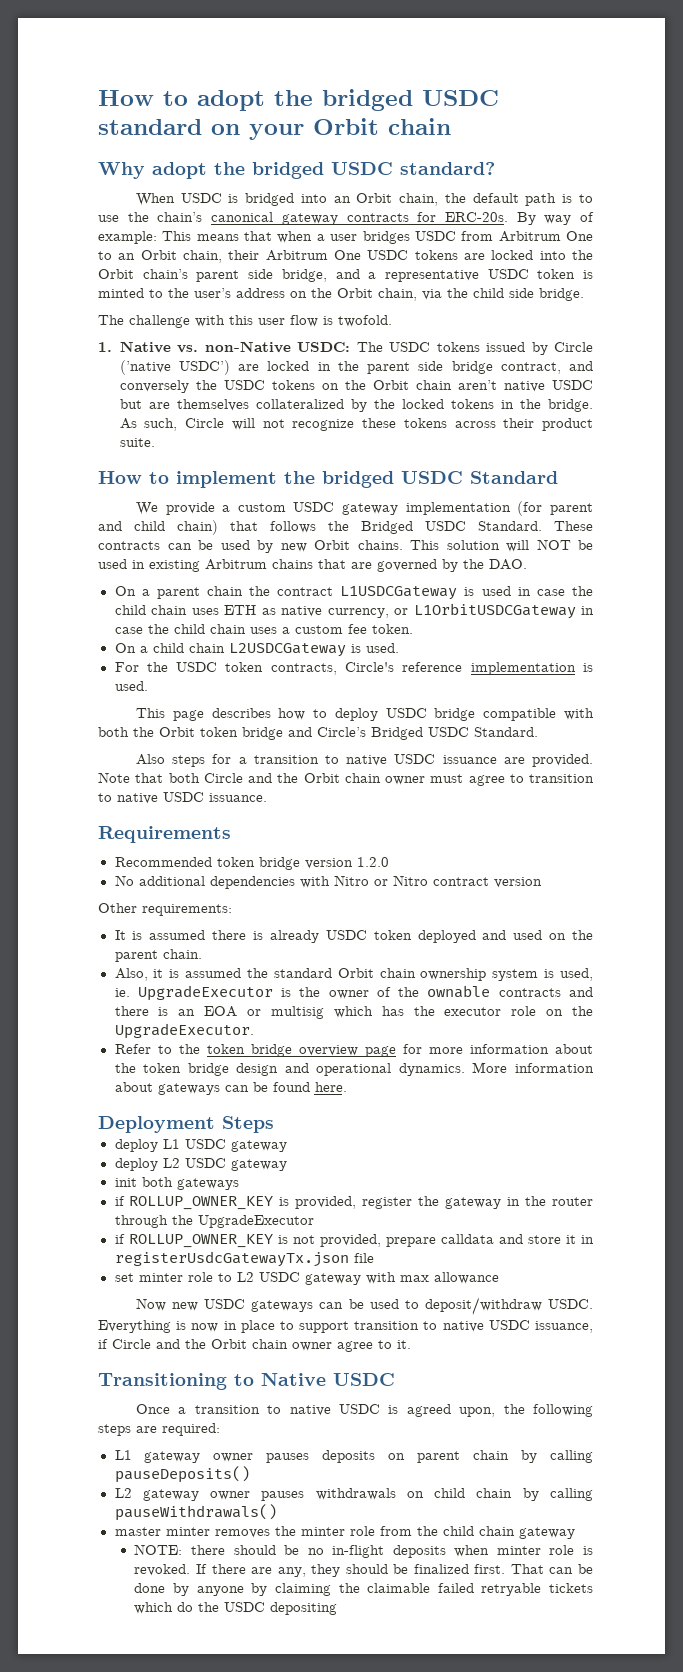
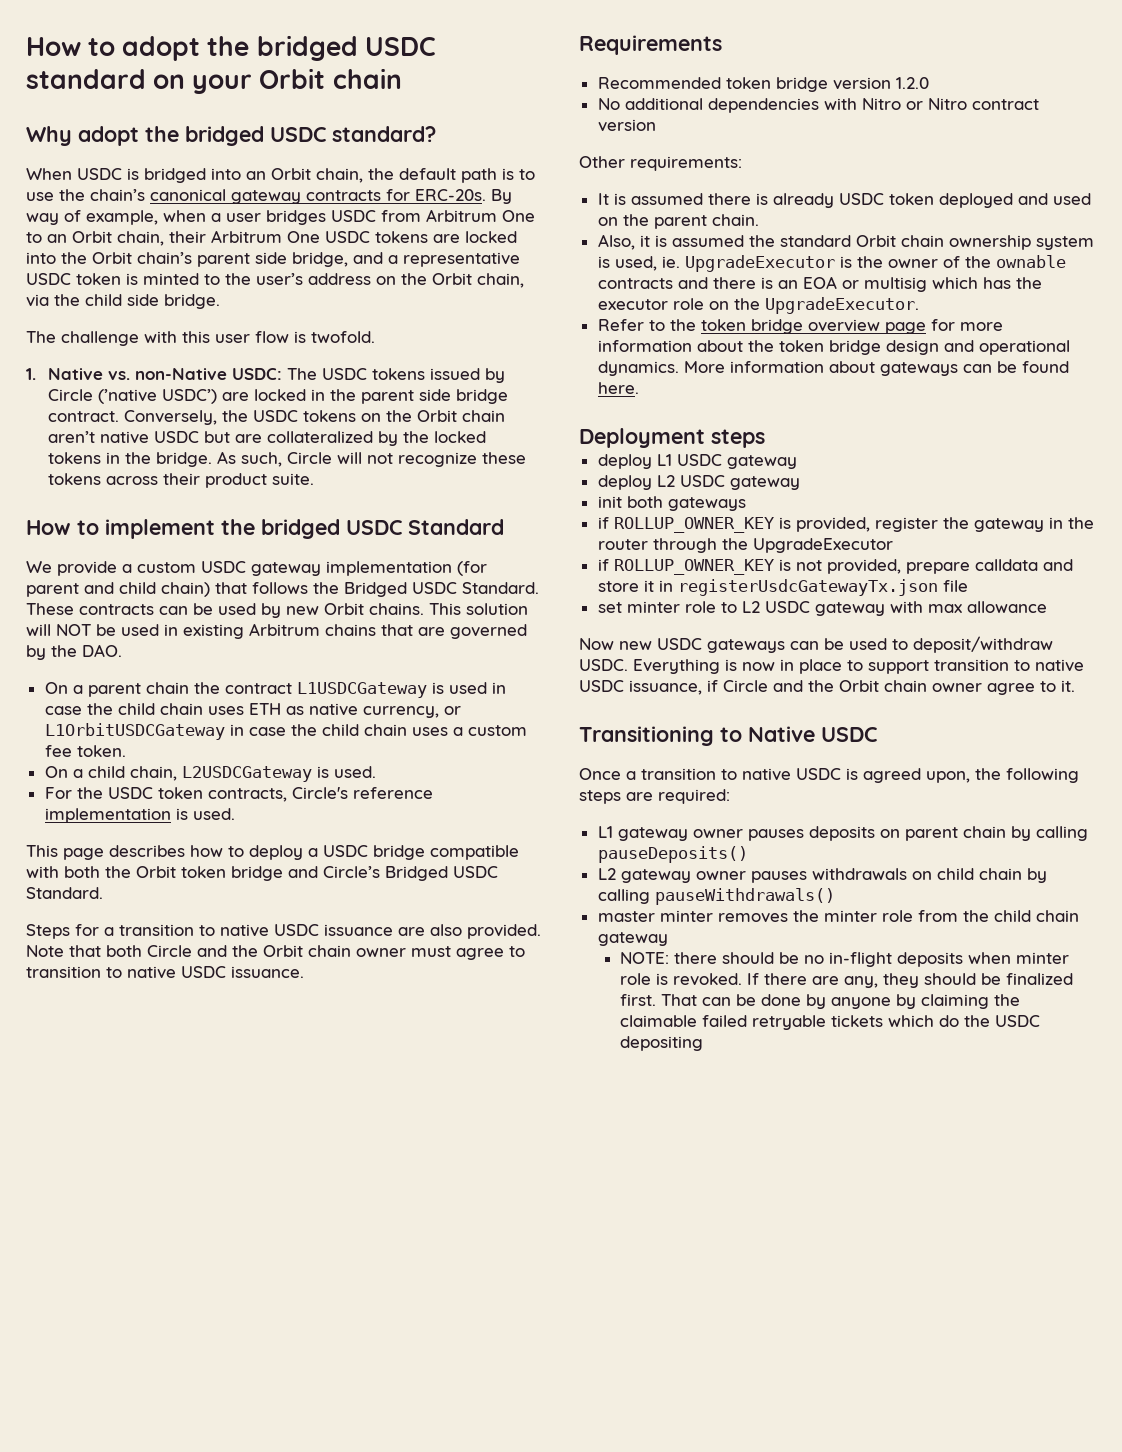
[98,231,273,244] example: This means that -> [86,210,158,225] example,
[500,361,593,374] [119,380,189,393] contract, and conversely -> [48,410,218,425] contract. Conversely,
[176,399,249,411] themselves -> (263, 438) none
[188,643,225,653] chain -> [129,766,177,781] chain,
(378, 714) none -> [308,848,318,857] a
[135,754,206,767] Also steps -> [26,924,70,939] Steps
(525, 760) none -> [430,924,462,936] also
[222,1116,274,1133] Steps -> [711,429,765,448] steps

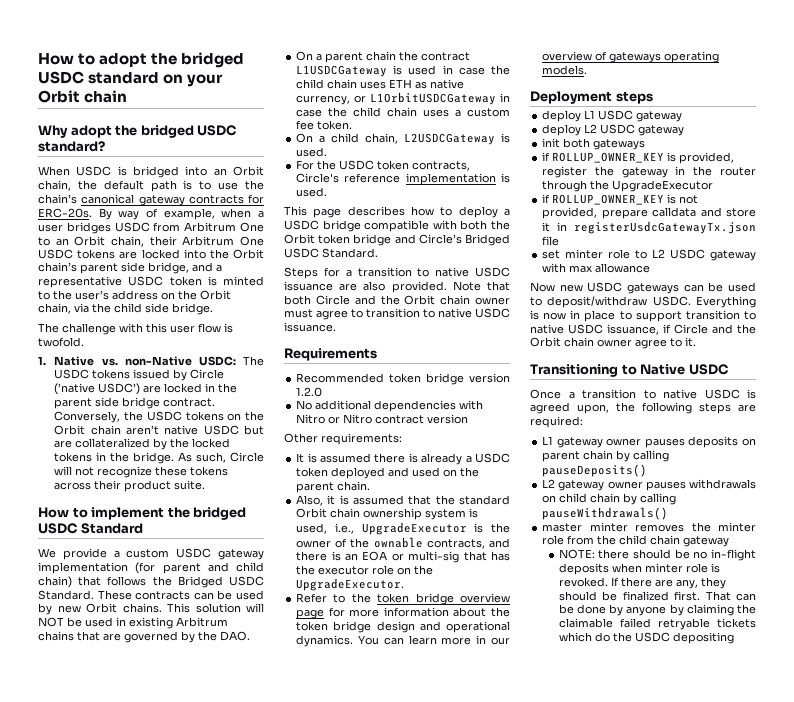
(834, 200) none -> [465,456,472,463] a
(744, 241) none -> [408,495,432,505] that
[661,256,680,268] ie. -> [334,523,354,534] i.e.,
[597,278,673,289] contracts -> [426,539,485,549] contracts,
[863,277,978,292] multisig which -> [408,551,487,563] multi-sig that
[683,361,1069,376] [597,382,639,394] More information about gateways can be found here. -> [357,635,510,645] [542,51,720,63] [542,65,588,75] You can learn more in our overview of gateways operating models.

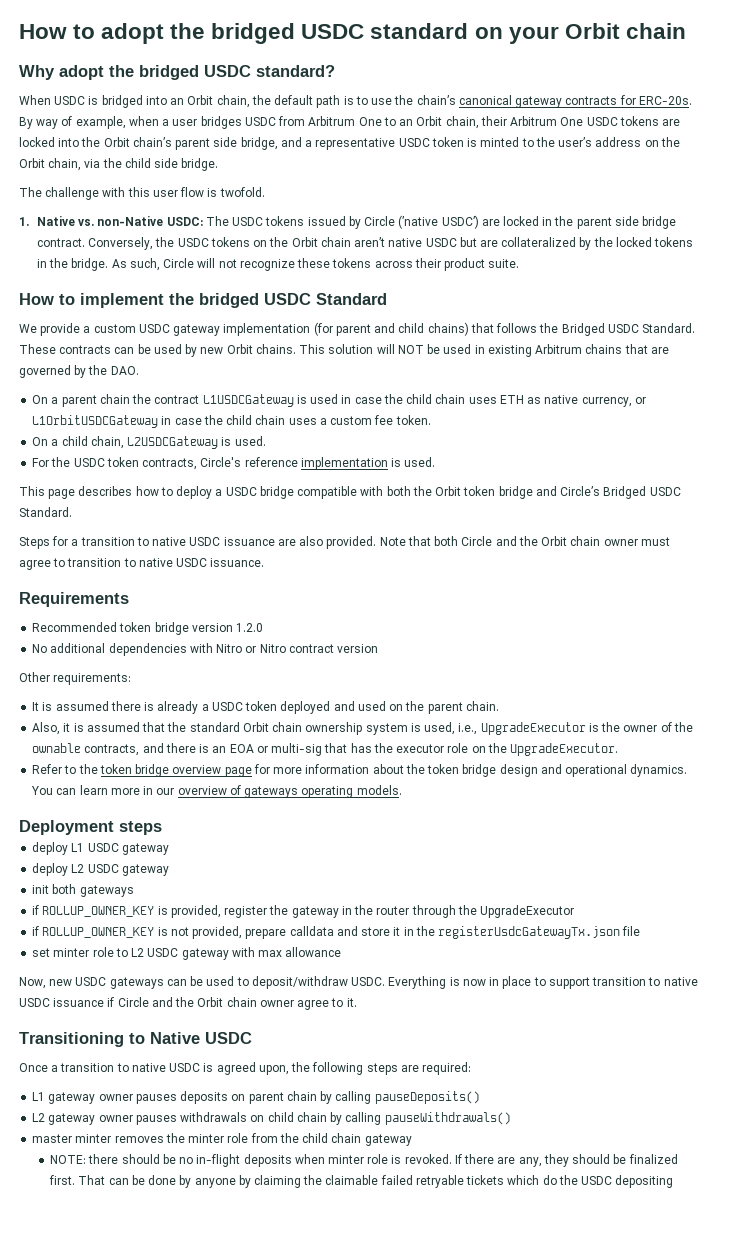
[38,576,72,588] chain) -> [427,322,469,336] chains)
(568, 226) none -> [415,926,435,936] the
[530,282,555,292] Now -> [19,977,46,989] Now,
[607,324,659,335] issuance, -> [53,998,105,1007] issuance

